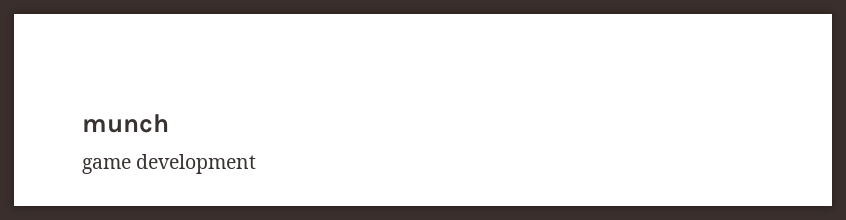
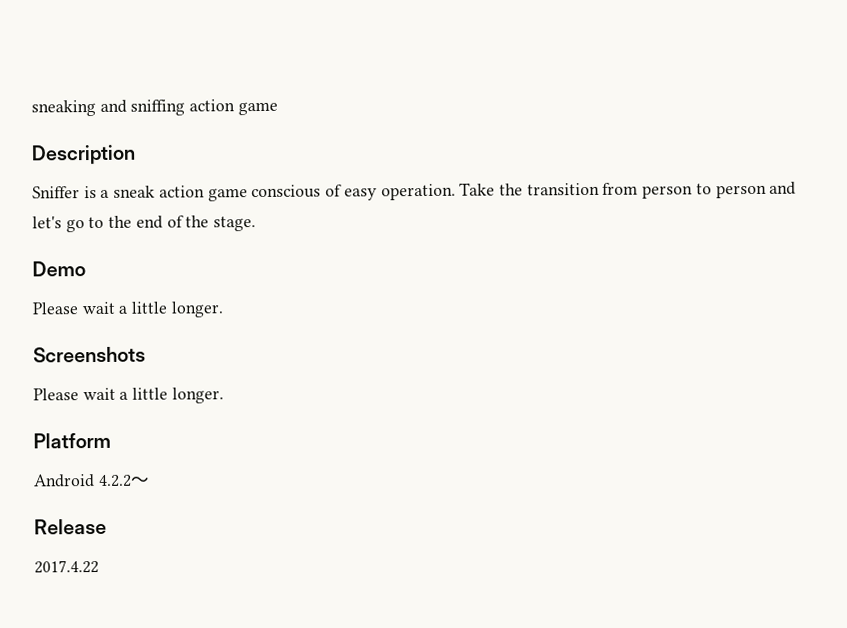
[82,114,169,133] [82,154,257,174] munch // game development -> [31,99,278,117] [31,144,136,165] [32,181,797,202] [32,215,257,233] [32,261,86,277] [32,301,224,318] [33,346,146,363] [33,387,224,404] [33,432,111,449] [33,474,150,488] [34,518,107,535] [34,559,99,574] sneaking and sniffing action game // Description // Sniffer is a sneak action game conscious of easy operation. Take the transition from person to person and let's go to the end of the stage. // Demo // Please wait a little longer. // Screenshots // Please wait a little longer. // Platform // Android 4.2.2～ // Release // 2017.4.22

